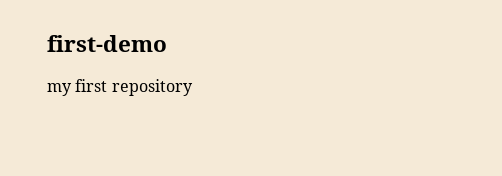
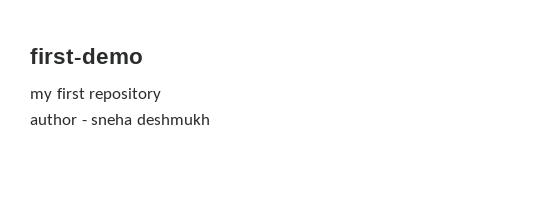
(193, 87) none -> [30,114,210,125] // author - sneha deshmukh

